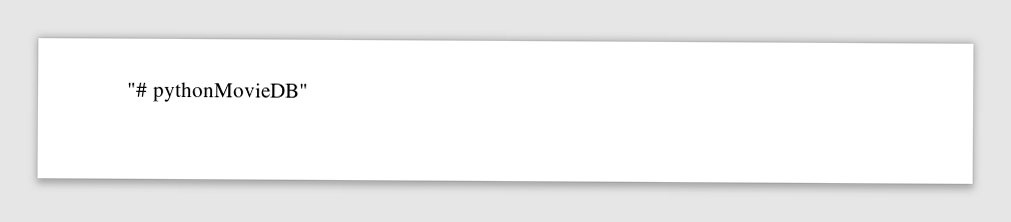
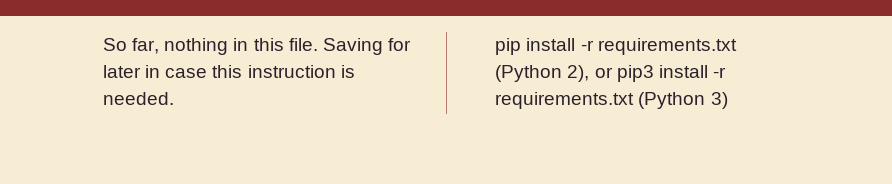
[127,81,309,103] "# pythonMovieDB" -> [103,38,411,55] [103,65,355,78] [103,92,174,105] [495,38,737,55] [495,65,726,82] [495,92,728,109] So far, nothing in this file. Saving for later in case this instruction is needed. // pip install -r requirements.txt (Python 2), or pip3 install -r requirements.txt (Python 3)

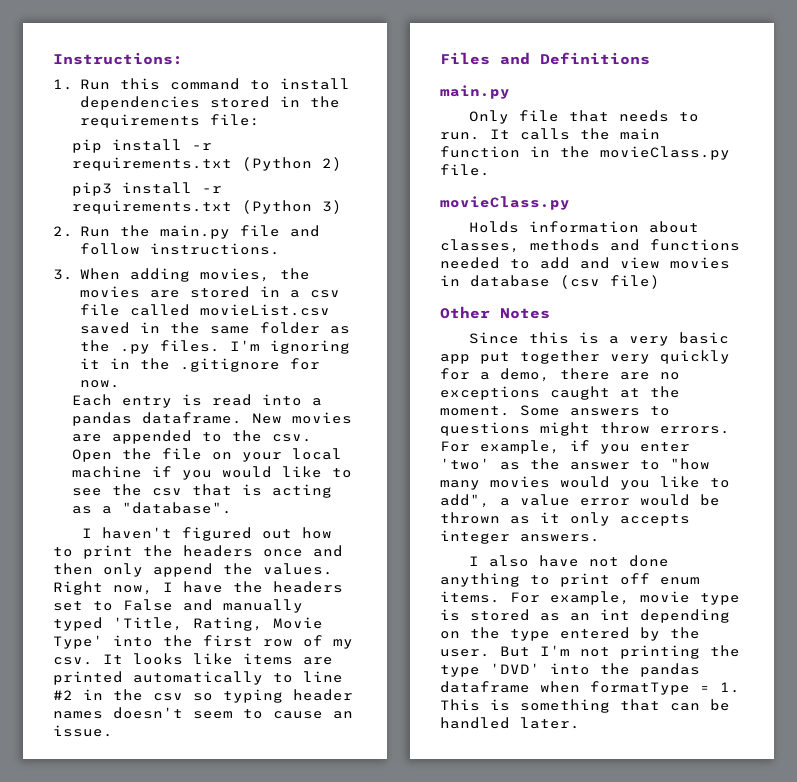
[103,38,411,55] [103,65,355,78] [103,92,174,105] So far, nothing in this file. Saving for later in case this instruction is needed. -> [53,52,183,65] [53,78,350,90] [79,96,340,110] [79,114,260,128] Instructions: // 1. Run this command to install dependencies stored in the requirements file:
[567,65,613,82] 2), or -> [321,157,342,171] 2) //
(728, 100) none -> [53,225,320,239] [79,243,280,255] [53,268,310,282] [79,286,340,298] [79,304,330,316] [79,322,350,334] [79,340,350,354] [79,358,320,372] [79,380,120,388] [71,394,322,408] [71,412,352,426] [71,430,312,444] [71,448,342,462] [71,466,352,480] [71,484,332,498] [71,502,232,514] [81,527,332,541] [53,545,343,559] [53,563,333,577] [53,581,343,595] [53,599,303,613] [53,617,323,631] [53,635,353,649] [53,653,333,665] [53,671,343,685] [53,689,353,703] [53,707,353,719] [53,725,113,737] [440,52,650,65] [440,85,510,99] [468,110,699,124] [440,128,660,140] [440,146,730,160] [440,164,490,176] [440,196,570,210] [468,221,699,233] [440,239,740,253] [440,257,730,269] [440,275,660,289] [440,306,550,319] [468,332,729,346] [440,350,730,364] [440,368,680,382] [440,386,680,400] [440,405,670,416] [440,422,730,436] [440,440,690,454] [440,458,710,470] [440,476,730,490] [440,494,720,508] [440,512,690,526] [440,530,600,544] [468,555,669,567] [440,573,700,587] [440,591,740,605] [440,609,730,623] [440,627,700,641] [440,645,740,659] [440,663,700,677] [440,681,740,695] [440,699,730,713] [440,717,580,729] // 2. Run the main.py file and follow instructions. // 3. When adding movies, the movies are stored in a csv file called movieList.csv saved in the same folder as the .py files. I'm ignoring it in the .gitignore for now. // Each entry is read into a pandas dataframe. New movies are appended to the csv. Open the file on your local machine if you would like to see the csv that is acting as a "database". // I haven't figured out how to print the headers once and then only append the values. Right now, I have the headers set to False and manually typed 'Title, Rating, Movie Type' into the first row of my csv. It looks like items are printed automatically to line #2 in the csv so typing header names doesn't seem to cause an issue. // Files and Definitions // main.py // Only file that needs to run. It calls the main function in the movieClass.py file. // movieClass.py // Holds information about classes, methods and functions needed to add and view movies in database (csv file) // Other Notes // Since this is a very basic app put together very quickly for a demo, there are no exceptions caught at the moment. Some answers to questions might throw errors. For example, if you enter 'two' as the answer to "how many movies would you like to add", a value error would be thrown as it only accepts integer answers. // I also have not done anything to print off enum items. For example, movie type is stored as an int depending on the type entered by the user. But I'm not printing the type 'DVD' into the pandas dataframe when formatType = 1. This is something that can be handled later.

